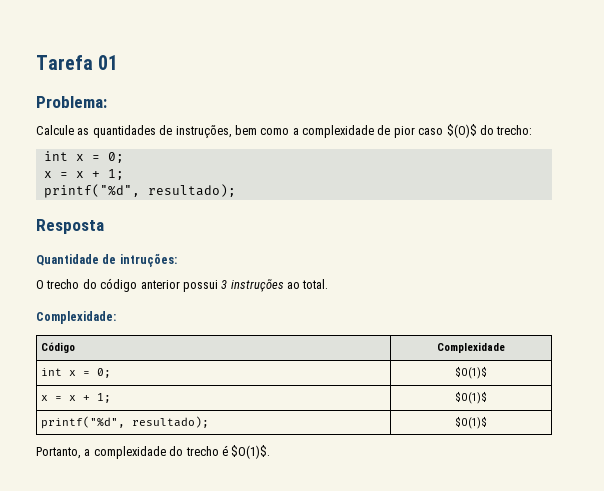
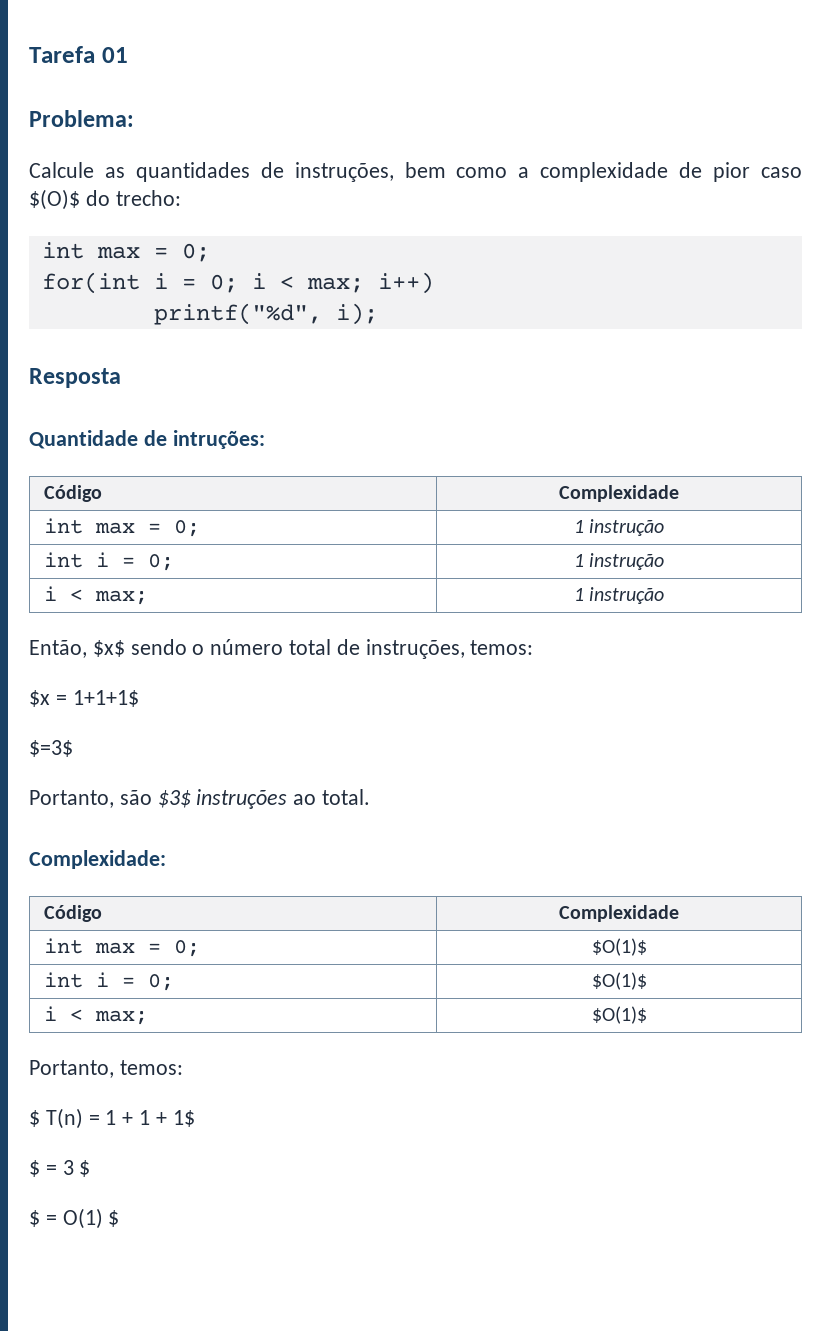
[75,154,84,161] x -> [96,246,140,259] max
[43,169,124,180] [43,184,236,198] x = x + 1; // printf("%d", resultado); -> [41,272,434,294] [153,303,378,325] for(int i = 0; i < max; i++) // printf("%d", i);
[36,278,228,292] // O trecho do código anterior possui 3 -> [43,485,102,502] [559,485,679,502] [43,518,200,537] [573,519,665,536] [43,552,174,571] [573,553,665,570] [43,586,148,605] [573,587,665,604] [29,639,534,659] [29,690,139,707] [29,740,73,757] [29,790,191,808] // Código | Complexidade // int max = 0; | 1 instrução // int i = 0; | 1 instrução // i < max; | 1 instrução // Então, $x$ sendo o número total de instruções, temos: // $x = 1+1+1$ // $=3$ // Portanto, são $3$
[69,368,112,378] [455,366,487,379] [41,393,112,403] [455,391,487,404] [41,416,210,429] [455,416,487,429] [36,445,271,459] x = 0; | $O(1)$ // x = x + 1; | $O(1)$ // printf("%d", resultado); | $O(1)$ // Portanto, a complexidade do trecho é $O(1)$. -> [94,940,200,957] [591,938,647,956] [43,972,174,991] [591,972,647,990] [43,1006,148,1025] [591,1006,647,1024] [29,1060,183,1078] [29,1108,195,1129] [29,1160,91,1177] [29,1208,120,1229] max = 0; | $O(1)$ // int i = 0; | $O(1)$ // i < max; | $O(1)$ // Portanto, temos: // $ T(n) = 1 + 1 + 1$ // $ = 3 $ // $ = O(1) $

